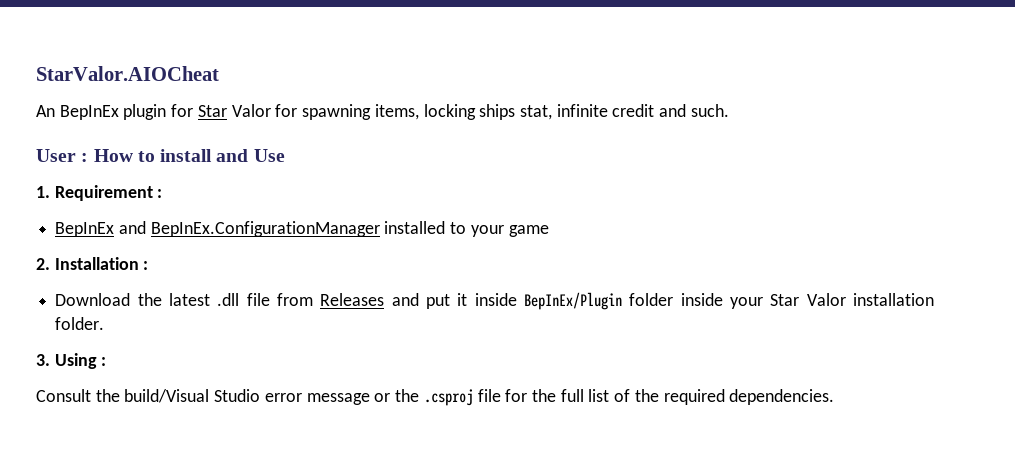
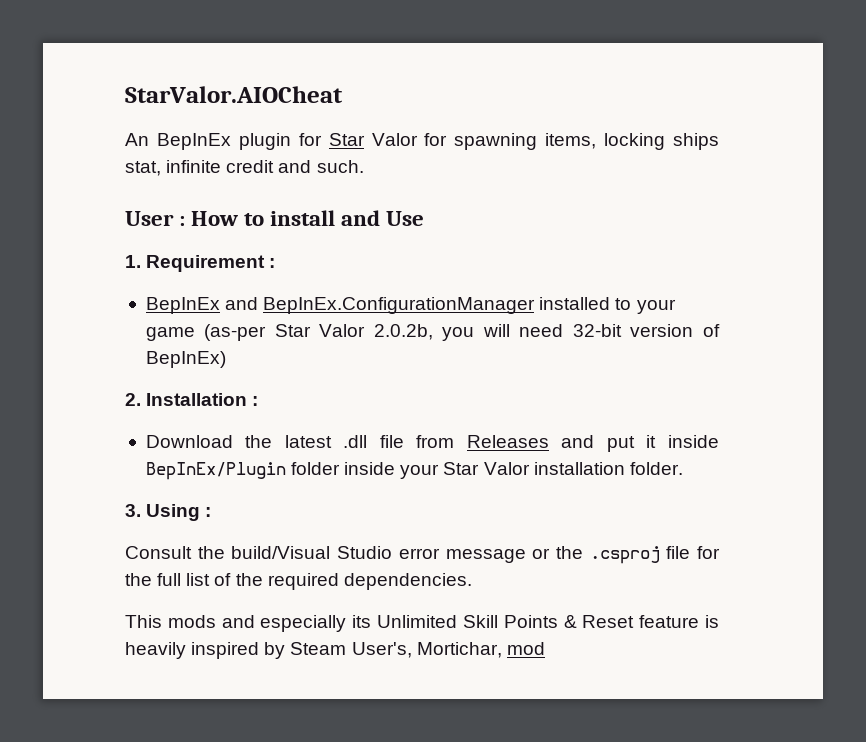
(549, 231) none -> [204,324,720,341] [145,351,226,368] (as-per Star Valor 2.0.2b, you will need 32-bit version of BepInEx)
(835, 397) none -> [125,615,719,632] [125,642,545,659] // This mods and especially its Unlimited Skill Points & Reset feature is heavily inspired by Steam User's, Mortichar, mod

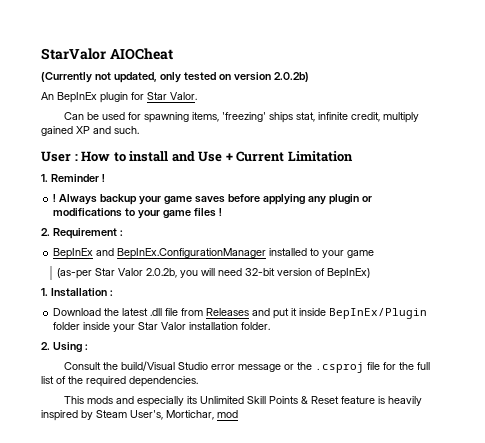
[125,86,343,103] StarValor.AIOCheat -> [41,48,173,60] [41,72,309,83] StarValor AIOCheat // (Currently not updated, only tested on version 2.0.2b)
[371,133,418,146] Valor -> [170,92,197,100] [64,112,126,120] Valor. // Can be used
[604,133,666,150] locking -> [222,112,267,122] 'freezing'
[226,160,275,173] credit -> [351,112,420,123] [41,126,90,136] credit, multiply gained XP
[125,255,141,268] // 1. -> [225,151,353,162] [41,174,105,182] [53,194,373,205] [53,208,223,219] [41,228,50,236] + Current Limitation // 1. Reminder ! // ! Always backup your game saves before applying any plugin or modifications to your game files ! // 2.
(195, 334) none -> (375, 254) //
[125,393,141,406] 2. -> [41,288,48,296] 1.
[125,504,141,517] 3. -> [41,342,50,350] 2.

